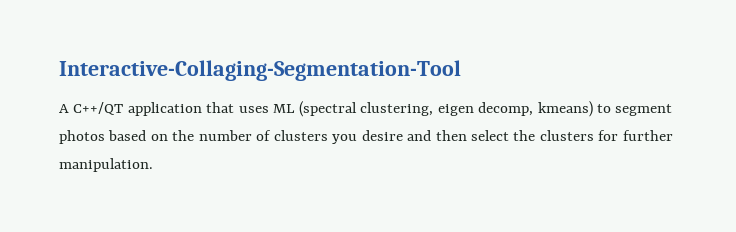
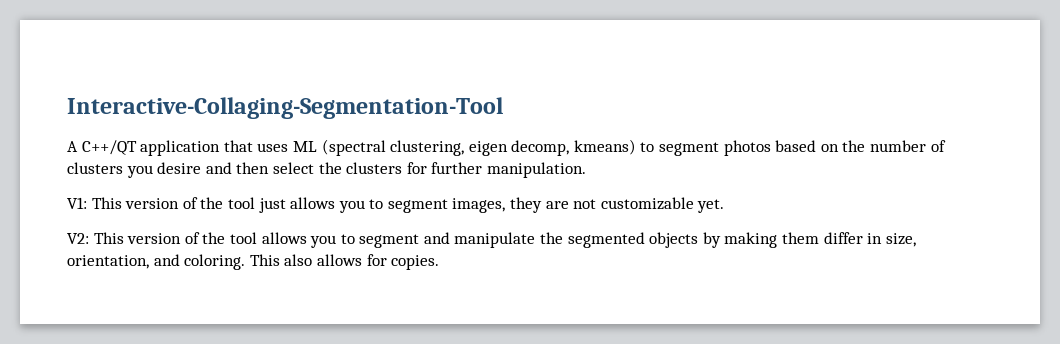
(153, 165) none -> [67,197,725,213] [67,232,916,248] [67,254,440,270] // V1: This version of the tool just allows you to segment images, they are not customizable yet. // V2: This version of the tool allows you to segment and manipulate the segmented objects by making them differ in size, orientation, and coloring. This also allows for copies.

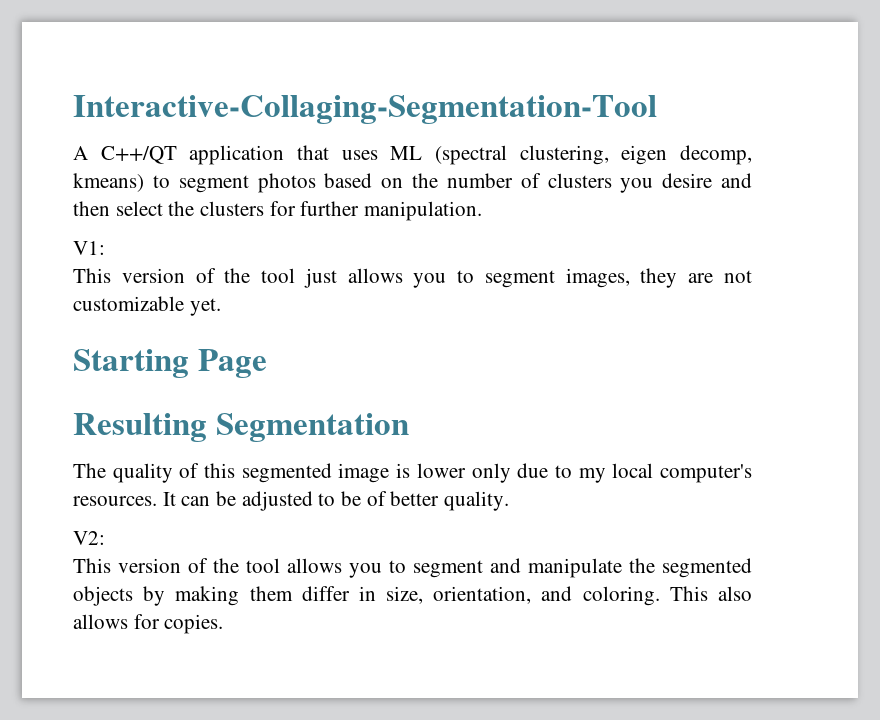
(87, 203) none -> (105, 248) //
(725, 206) none -> [73,349,267,378] [73,413,409,442] [73,463,752,483] [73,491,510,511] // Starting Page // Resulting Segmentation // The quality of this segmented image is lower only due to my local computer's resources. It can be adjusted to be of better quality.
(89, 238) none -> (105, 538) //

